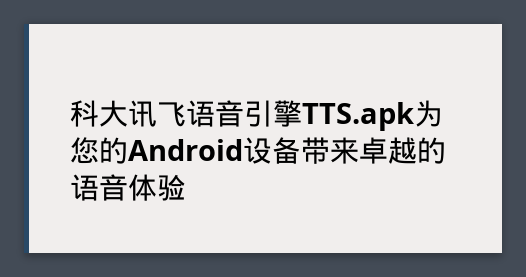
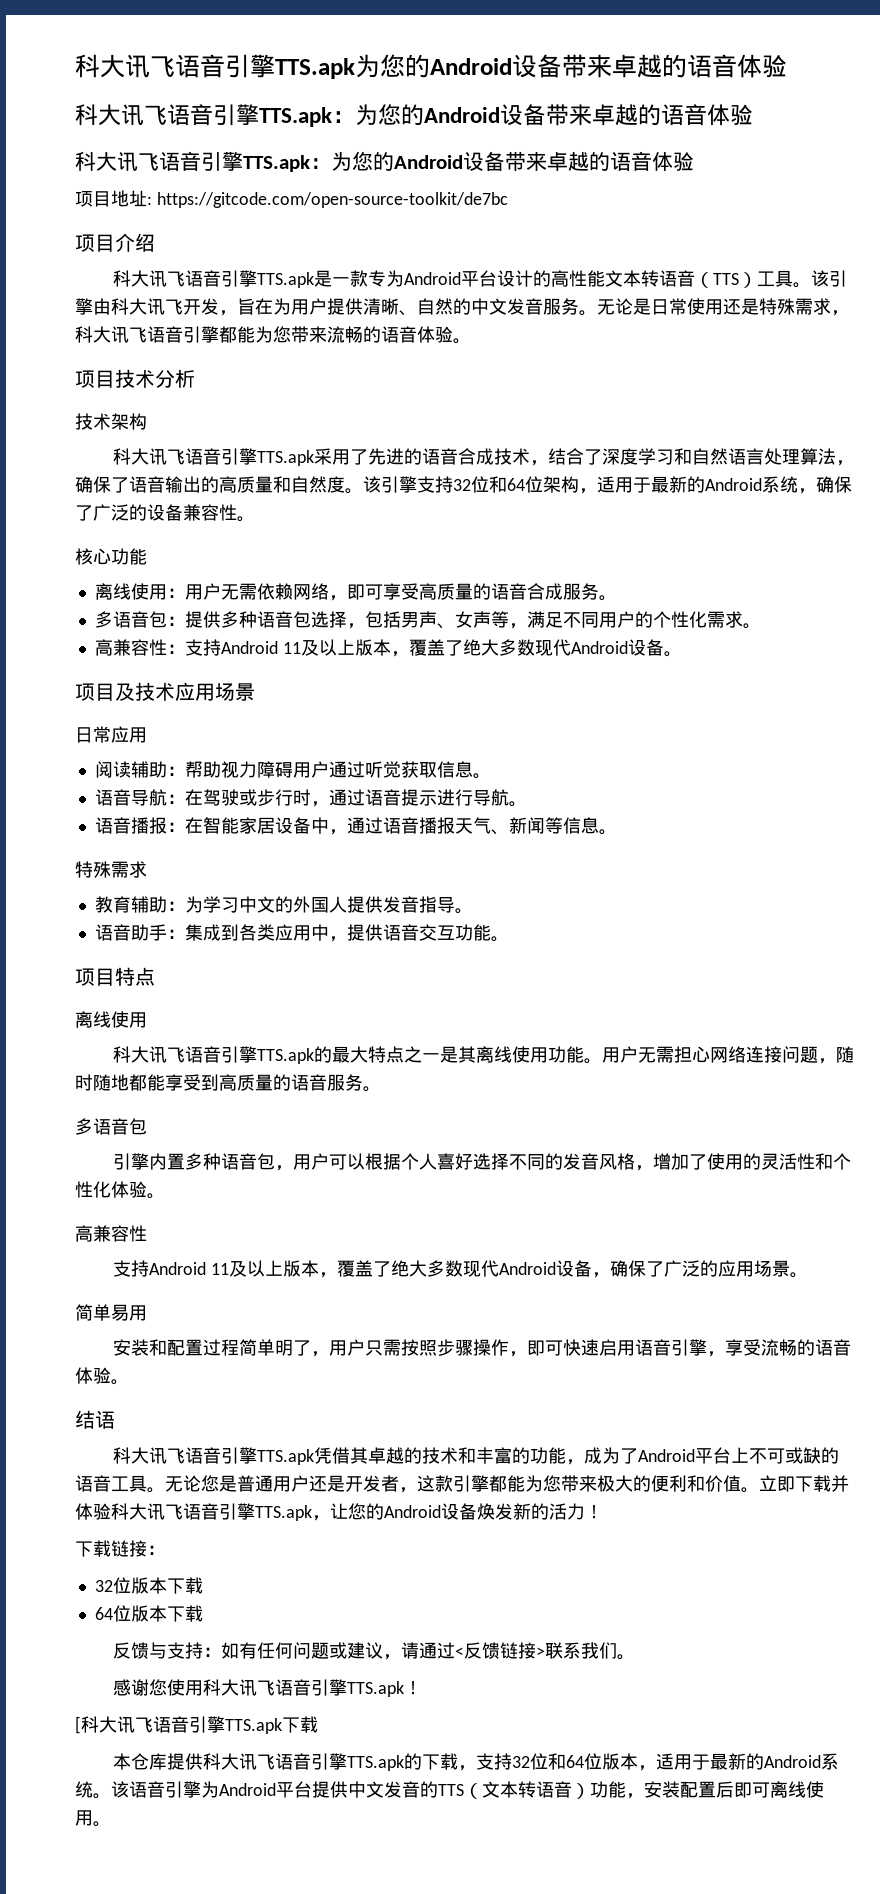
(186, 187) none -> [75,104,753,127] [75,151,694,172] [75,190,508,208] [75,233,155,252] [113,270,848,288] [75,298,849,316] [75,326,471,344] [75,369,195,388] [75,413,147,430] [113,448,855,466] [75,476,852,494] [75,504,255,522] [75,548,147,565] [94,583,617,601] [94,611,761,629] [94,639,682,657] [75,682,255,701] [75,726,147,743] [94,761,491,779] [94,789,527,807] [94,817,617,835] [75,861,147,878] [94,896,473,914] [94,924,509,942] [75,967,155,986] [75,1011,147,1028] [113,1046,855,1064] [75,1074,381,1092] [75,1118,147,1135] [113,1153,852,1171] [75,1181,165,1199] [75,1225,147,1242] [113,1260,809,1278] [75,1304,147,1321] [113,1339,852,1357] [75,1367,129,1385] [75,1410,115,1429] [113,1447,840,1465] [75,1475,849,1493] [75,1503,603,1521] [75,1540,165,1557] [94,1577,203,1594] [94,1605,203,1622] [113,1642,636,1660] [113,1679,423,1697] [75,1716,318,1734] [113,1753,840,1771] [75,1781,824,1799] [75,1810,111,1827] // 科大讯飞语音引擎TTS.apk：为您的Android设备带来卓越的语音体验 // 科大讯飞语音引擎TTS.apk：为您的Android设备带来卓越的语音体验 // 项目地址: https://gitcode.com/open-source-toolkit/de7bc // 项目介绍 // 科大讯飞语音引擎TTS.apk是一款专为Android平台设计的高性能文本转语音（TTS）工具。该引擎由科大讯飞开发，旨在为用户提供清晰、自然的中文发音服务。无论是日常使用还是特殊需求，科大讯飞语音引擎都能为您带来流畅的语音体验。 // 项目技术分析 // 技术架构 // 科大讯飞语音引擎TTS.apk采用了先进的语音合成技术，结合了深度学习和自然语言处理算法，确保了语音输出的高质量和自然度。该引擎支持32位和64位架构，适用于最新的Android系统，确保了广泛的设备兼容性。 // 核心功能 // 离线使用：用户无需依赖网络，即可享受高质量的语音合成服务。 // 多语音包：提供多种语音包选择，包括男声、女声等，满足不同用户的个性化需求。 // 高兼容性：支持Android 11及以上版本，覆盖了绝大多数现代Android设备。 // 项目及技术应用场景 // 日常应用 // 阅读辅助：帮助视力障碍用户通过听觉获取信息。 // 语音导航：在驾驶或步行时，通过语音提示进行导航。 // 语音播报：在智能家居设备中，通过语音播报天气、新闻等信息。 // 特殊需求 // 教育辅助：为学习中文的外国人提供发音指导。 // 语音助手：集成到各类应用中，提供语音交互功能。 // 项目特点 // 离线使用 // 科大讯飞语音引擎TTS.apk的最大特点之一是其离线使用功能。用户无需担心网络连接问题，随时随地都能享受到高质量的语音服务。 // 多语音包 // 引擎内置多种语音包，用户可以根据个人喜好选择不同的发音风格，增加了使用的灵活性和个性化体验。 // 高兼容性 // 支持Android 11及以上版本，覆盖了绝大多数现代Android设备，确保了广泛的应用场景。 // 简单易用 // 安装和配置过程简单明了，用户只需按照步骤操作，即可快速启用语音引擎，享受流畅的语音体验。 // 结语 // 科大讯飞语音引擎TTS.apk凭借其卓越的技术和丰富的功能，成为了Android平台上不可或缺的语音工具。无论您是普通用户还是开发者，这款引擎都能为您带来极大的便利和价值。立即下载并体验科大讯飞语音引擎TTS.apk，让您的Android设备焕发新的活力！ // 下载链接： // 32位版本下载 // 64位版本下载 // 反馈与支持：如有任何问题或建议，请通过<反馈链接>联系我们。 // 感谢您使用科大讯飞语音引擎TTS.apk！ // [科大讯飞语音引擎TTS.apk下载 // 本仓库提供科大讯飞语音引擎TTS.apk的下载，支持32位和64位版本，适用于最新的Android系统。该语音引擎为Android平台提供中文发音的TTS（文本转语音）功能，安装配置后即可离线使用。

